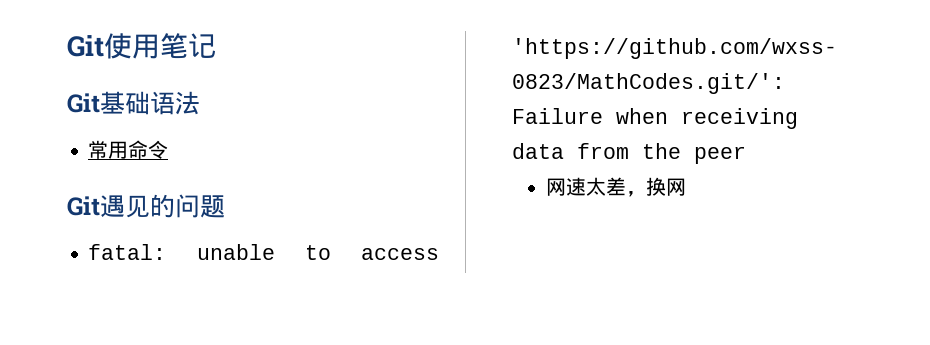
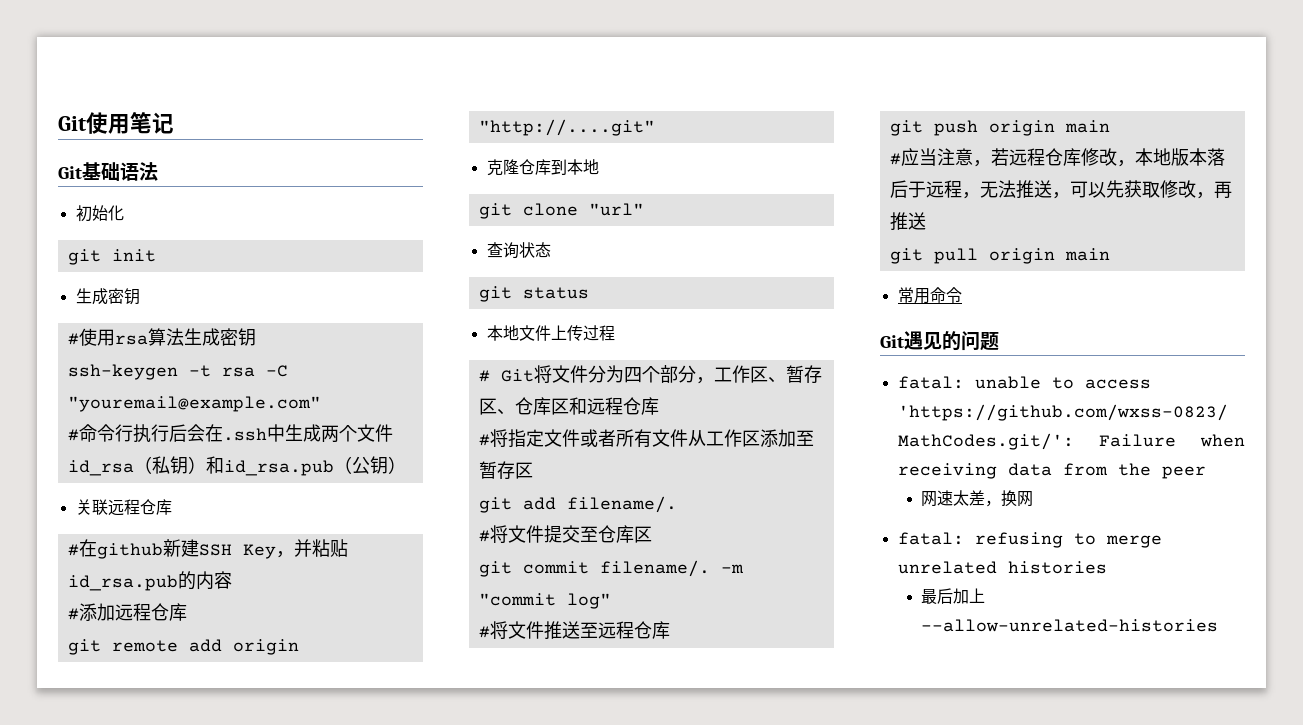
(200, 103) none -> [75,205,124,222] [67,249,156,265] [75,288,140,305] [67,328,256,346] [67,364,288,380] [67,396,321,412] [67,424,393,443] [67,456,406,476] [75,499,172,516] [67,539,348,559] [67,571,232,591] [67,603,187,621] [67,639,299,655] [478,119,655,136] [486,159,599,176] [478,203,644,219] [486,242,551,259] [478,286,589,302] [486,325,615,341] [478,365,822,384] [478,397,659,415] [478,429,814,448] [478,461,533,479] [478,496,677,513] [478,525,652,543] [478,560,744,577] [478,593,611,609] [478,621,670,640] [889,120,1110,136] [889,148,1225,167] [889,180,1232,199] [889,212,926,231] [889,248,1110,264] // 初始化 // git init // 生成密钥 // #使用rsa算法生成密钥 // ssh-keygen -t rsa –C "youremail@example.com" // #命令行执行后会在.ssh中生成两个文件id_rsa（私钥）和id_rsa.pub（公钥） // 关联远程仓库 // #在github新建SSH Key，并粘贴id_rsa.pub的内容 // #添加远程仓库 // git remote add origin "http://....git" // 克隆仓库到本地 // git clone "url" // 查询状态 // git status // 本地文件上传过程 // # Git将文件分为四个部分，工作区、暂存区、仓库区和远程仓库 // #将指定文件或者所有文件从工作区添加至暂存区 // git add filename/. // #将文件提交至仓库区 // git commit filename/. -m "commit log" // #将文件推送至远程仓库 // git push origin main // #应当注意，若远程仓库修改，本地版本落后于远程，无法推送，可以先获取修改，再推送 // git pull origin main
(686, 187) none -> [897,532,1162,548] [897,561,1107,574] [921,588,986,604] [921,619,1219,632] // fatal: refusing to merge unrelated histories // 最后加上--allow-unrelated-histories

